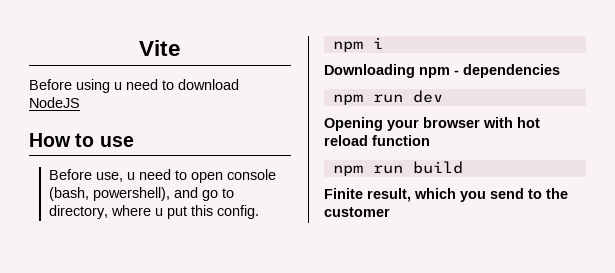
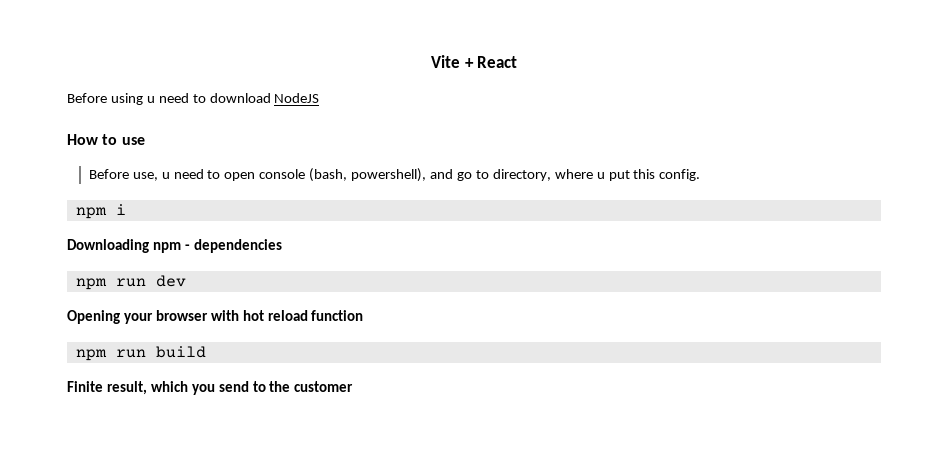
(181, 48) none -> [464,56,518,68] + React

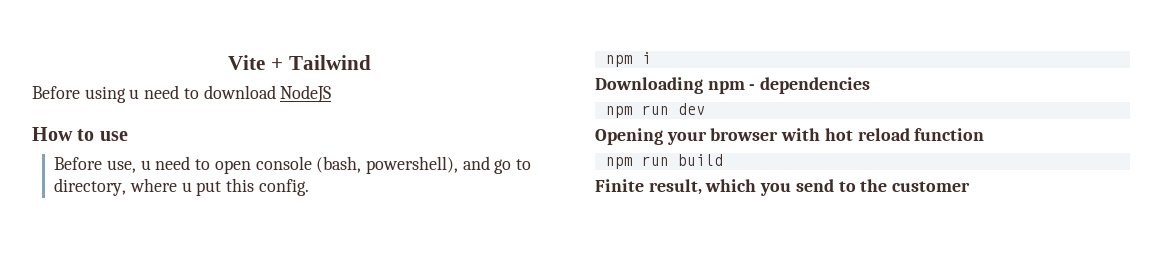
[477,56,518,68] React -> [288,55,371,70] Tailwind

